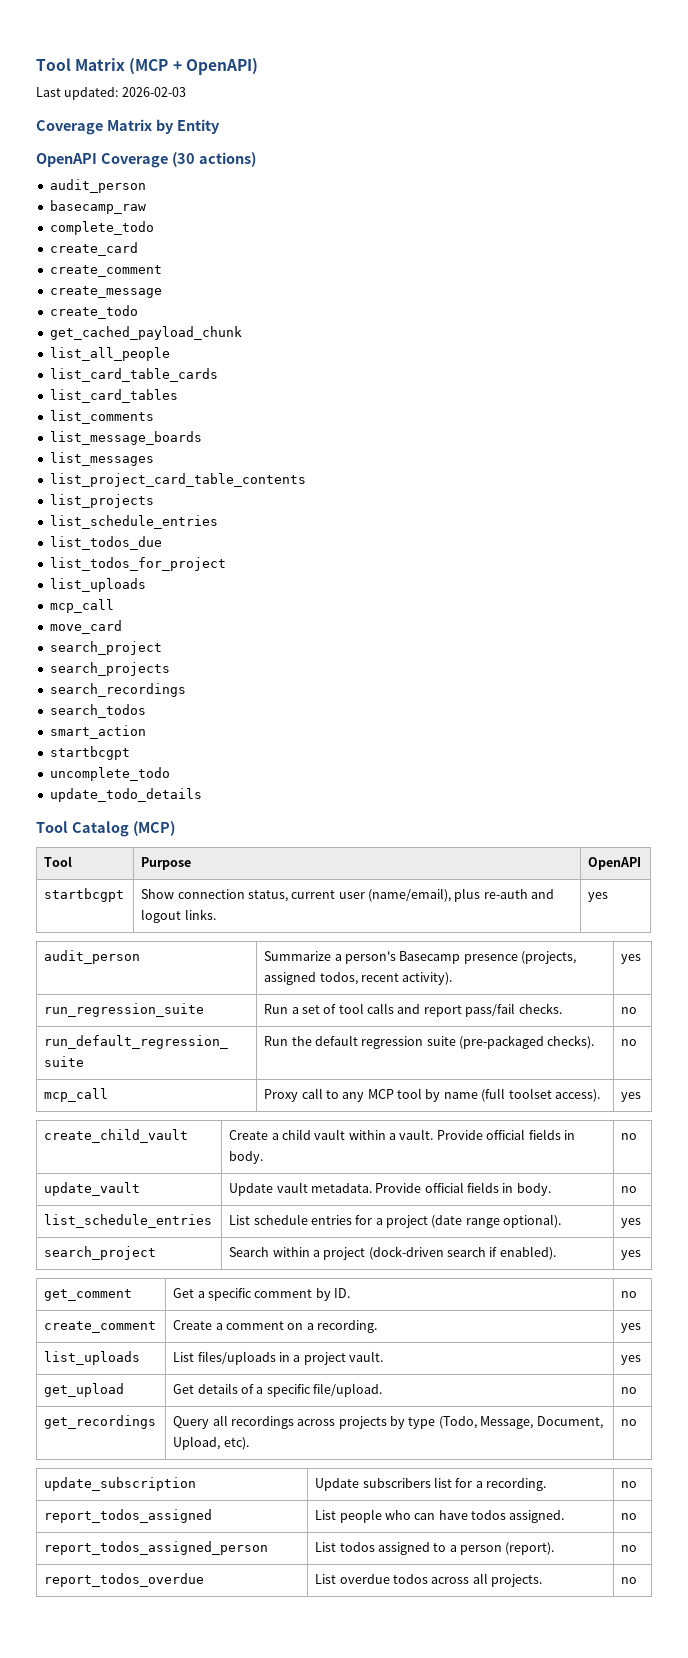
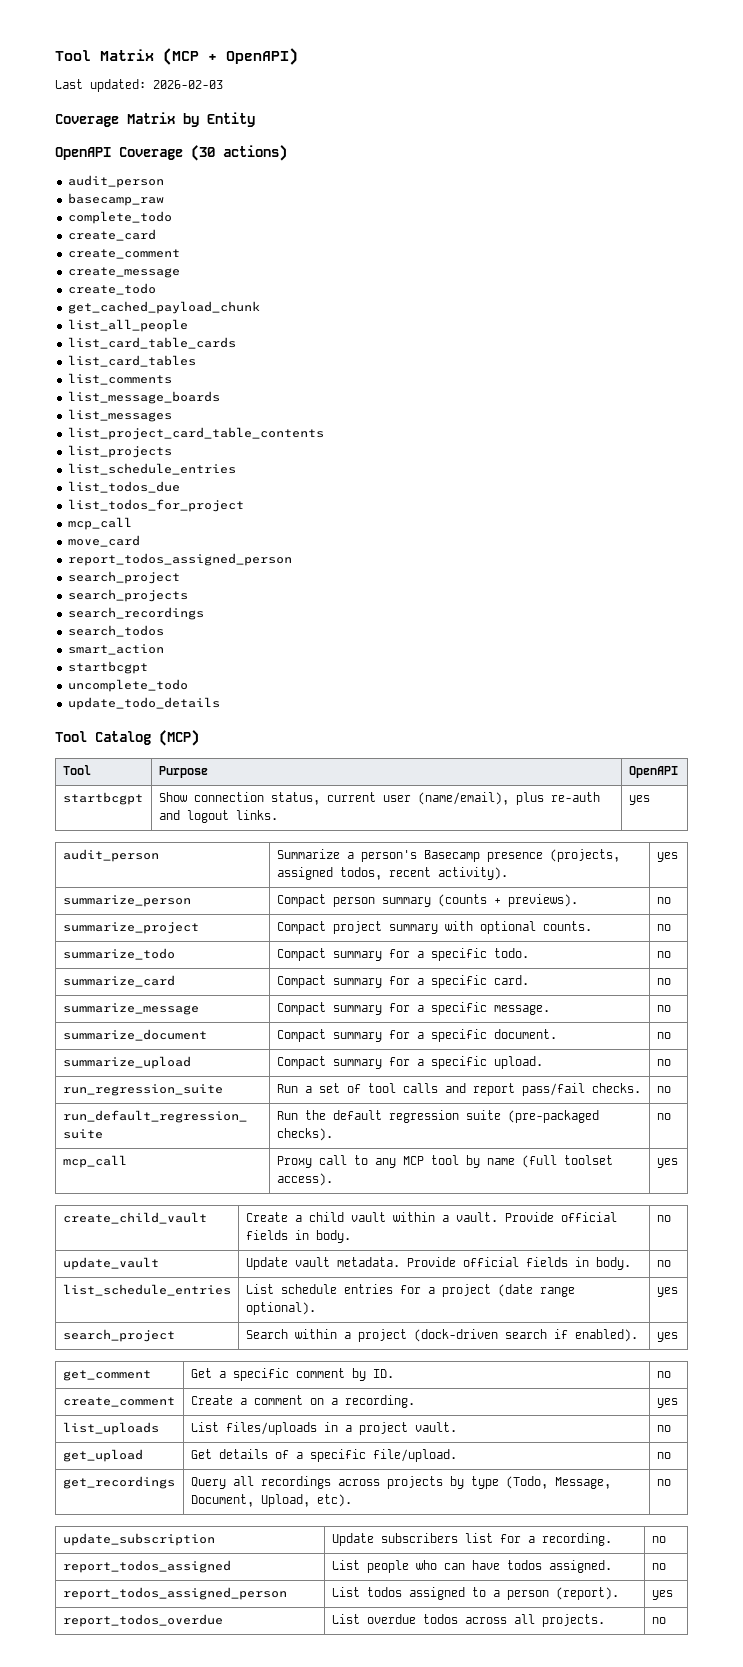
[49,578,146,592] // list_uploads -> (244, 505) none
(122, 627) none -> [67,553,292,566] // report_todos_assigned_person
(642, 959) none -> [62,895,191,907] [276,894,578,907] [656,897,671,904] [62,922,199,934] [276,921,592,934] [656,924,671,931] [62,948,175,960] [276,948,529,961] [656,951,671,958] [62,975,175,987] [276,975,529,988] [656,978,671,985] [62,1003,199,1015] [276,1002,550,1015] [656,1005,671,1012] [62,1029,207,1041] [276,1029,557,1042] [656,1032,671,1039] [62,1056,191,1069] [276,1056,543,1069] [656,1059,671,1066] // summarize_person | Compact person summary (counts + previews). | no // summarize_project | Compact project summary with optional counts. | no // summarize_todo | Compact summary for a specific todo. | no // summarize_card | Compact summary for a specific card. | no // summarize_message | Compact summary for a specific message. | no // summarize_document | Compact summary for a specific document. | no // summarize_upload | Compact summary for a specific upload. | no
[621,1355,642,1365] yes -> [656,1425,671,1432] no
[621,1545,638,1552] no -> [651,1590,673,1600] yes

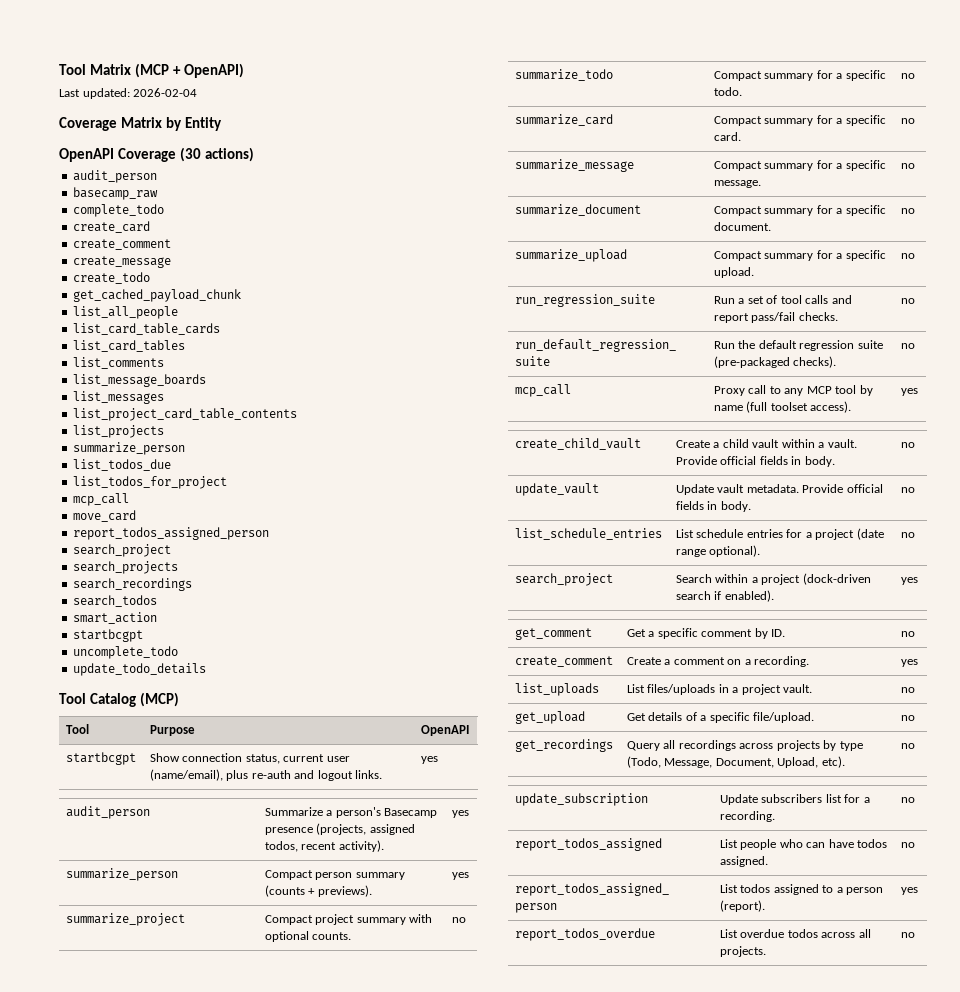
[153,80,223,89] 2026-02-03 -> [133,88,198,97] 2026-02-04
[67,463,236,475] list_schedule_entries -> [73,442,186,455] summarize_person
[656,897,671,904] no -> [451,872,469,880] yes
[656,1287,678,1297] yes -> [900,532,915,538] no

